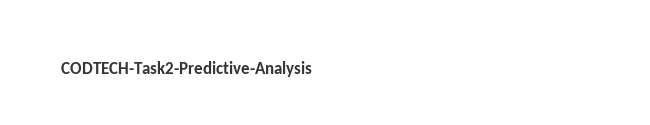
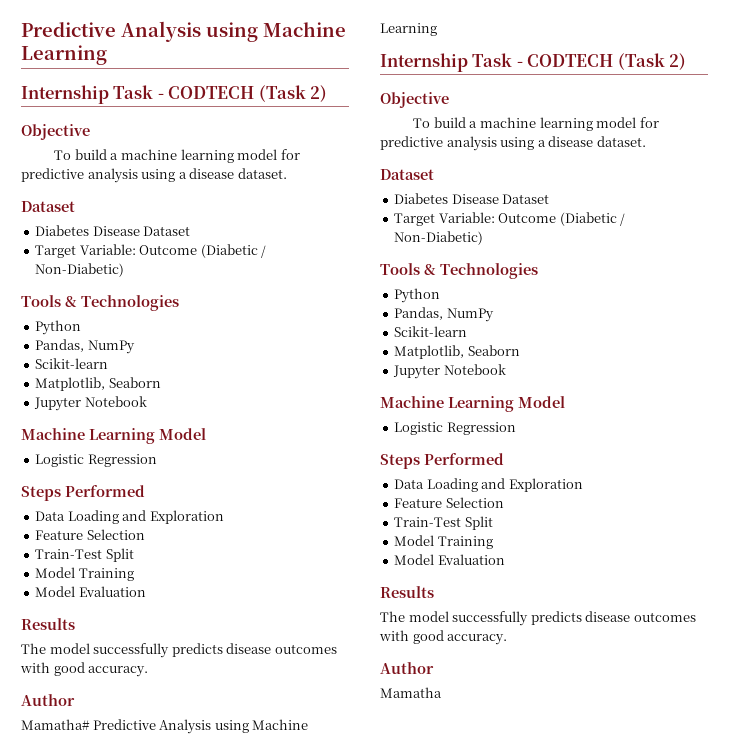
[61,61,312,77] CODTECH-Task2-Predictive-Analysis -> [21,21,346,42] [21,45,107,65] [21,85,328,104] [21,124,90,140] [54,149,300,163] [21,168,287,183] [21,201,75,212] [35,225,191,236] [35,244,267,258] [35,263,125,277] [21,295,179,311] [35,320,82,335] [35,339,135,354] [35,358,109,369] [35,377,161,391] [34,396,147,411] [21,428,206,444] [35,454,157,467] [21,485,145,501] [35,510,224,524] [35,529,145,540] [35,548,134,562] [35,567,134,581] [35,586,146,597] [21,618,75,630] [21,643,337,658] [20,662,149,677] [21,694,75,706] [21,719,309,734] [380,23,437,36] [380,53,687,72] [380,92,449,108] [413,117,659,131] [380,136,646,151] [380,169,434,180] [394,193,550,204] [394,212,626,226] [394,231,484,245] [380,263,538,279] [394,288,441,303] [394,307,494,322] [394,326,468,337] [394,345,520,359] [393,364,506,379] [380,396,565,412] [394,422,516,435] [380,453,504,469] [394,478,583,492] [394,497,504,508] [394,516,493,530] [394,535,493,549] [394,554,505,565] [380,586,434,598] [380,611,696,626] [379,630,508,645] [380,662,434,674] [380,687,442,698] Predictive Analysis using Machine Learning // Internship Task - CODTECH (Task 2) // Objective // To build a machine learning model for predictive analysis using a disease dataset. // Dataset // Diabetes Disease Dataset // Target Variable: Outcome (Diabetic / Non-Diabetic) // Tools & Technologies // Python // Pandas, NumPy // Scikit-learn // Matplotlib, Seaborn // Jupyter Notebook // Machine Learning Model // Logistic Regression // Steps Performed // Data Loading and Exploration // Feature Selection // Train-Test Split // Model Training // Model Evaluation // Results // The model successfully predicts disease outcomes with good accuracy. // Author // Mamatha# Predictive Analysis using Machine Learning // Internship Task - CODTECH (Task 2) // Objective // To build a machine learning model for predictive analysis using a disease dataset. // Dataset // Diabetes Disease Dataset // Target Variable: Outcome (Diabetic / Non-Diabetic) // Tools & Technologies // Python // Pandas, NumPy // Scikit-learn // Matplotlib, Seaborn // Jupyter Notebook // Machine Learning Model // Logistic Regression // Steps Performed // Data Loading and Exploration // Feature Selection // Train-Test Split // Model Training // Model Evaluation // Results // The model successfully predicts disease outcomes with good accuracy. // Author // Mamatha

